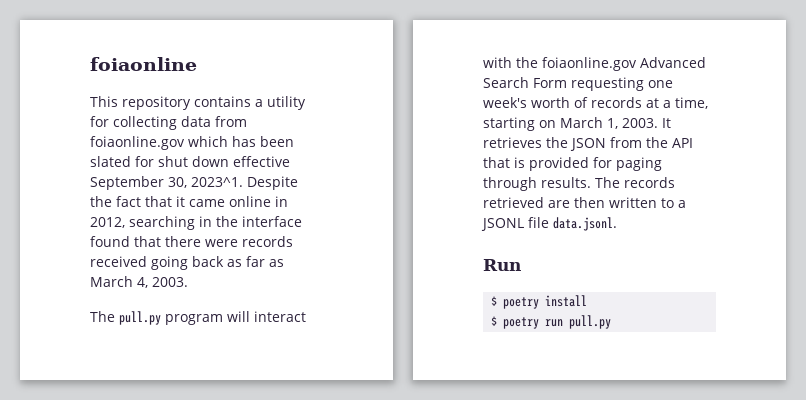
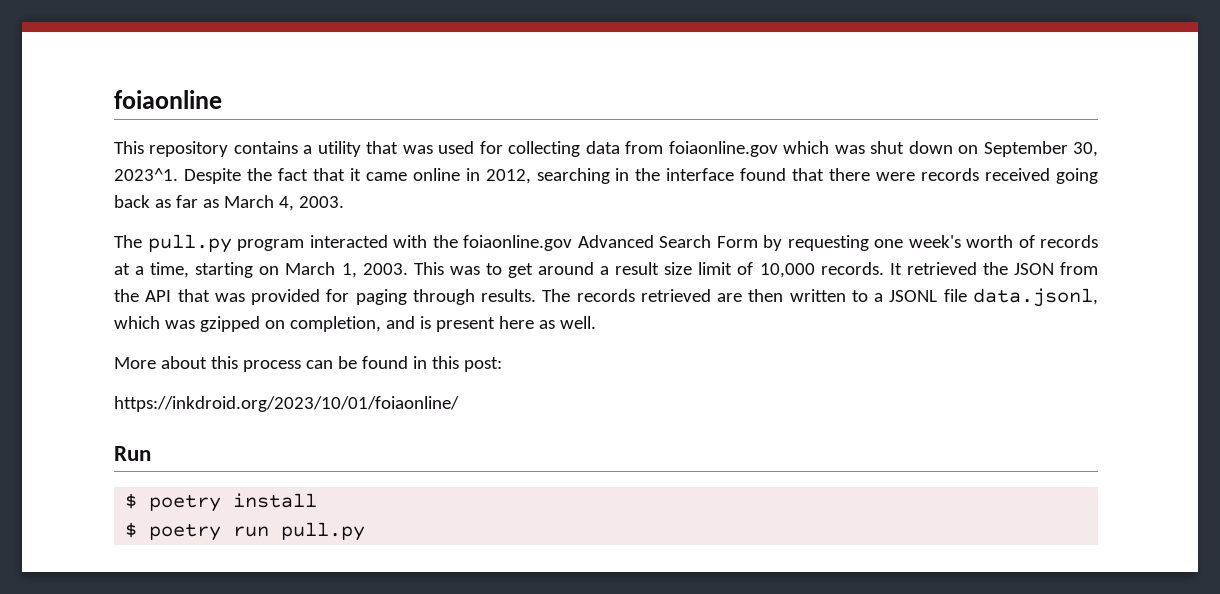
(306, 103) none -> [366,141,475,154] that was used
[232,136,294,147] [90,156,154,167] has been slated for -> [834,145,865,154] was
[233,156,290,167] effective -> [958,145,979,154] on
[227,311,306,322] will interact -> [309,235,388,248] interacted
(567, 83) none -> [763,235,782,251] by
[662,118,671,128] [483,137,542,148] It retrieves -> [413,262,977,278] This was to get around a result size limit of 10,000 records. It retrieved
[514,157,525,168] is -> [214,293,245,302] was
[553,217,617,231] data.jsonl. -> [973,288,1099,307] [114,316,596,332] [114,356,502,372] [114,396,459,412] data.jsonl, which was gzipped on completion, and is present here as well. // More about this process can be found in this post: // https://inkdroid.org/2023/10/01/foiaonline/

